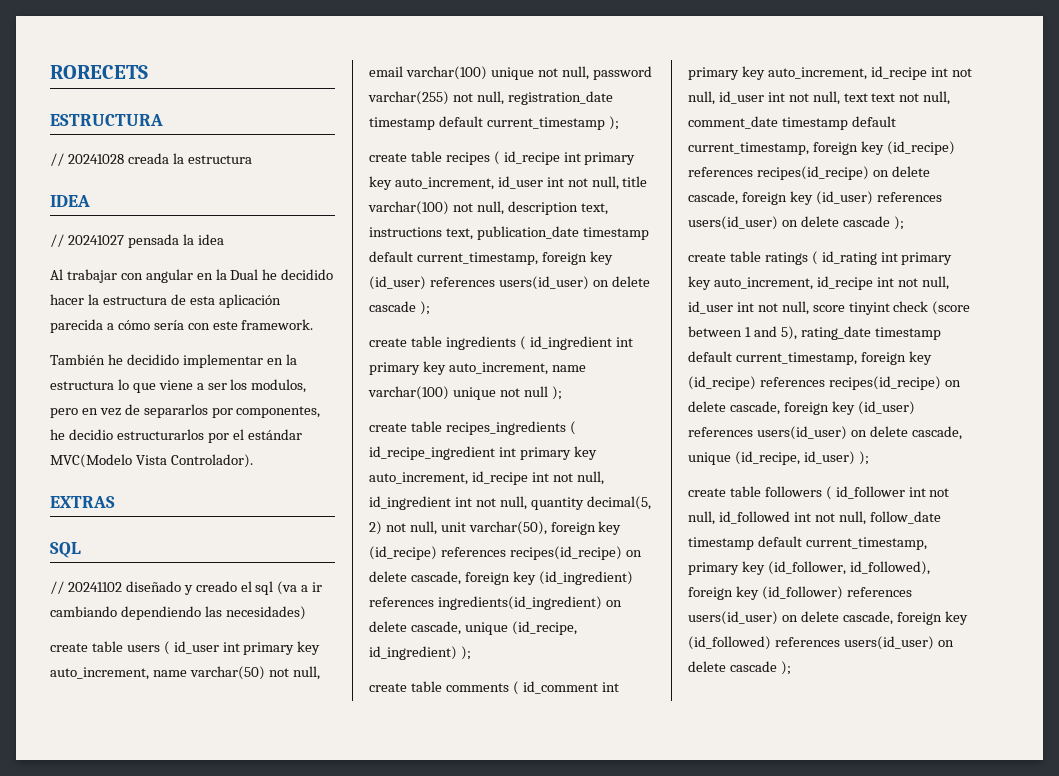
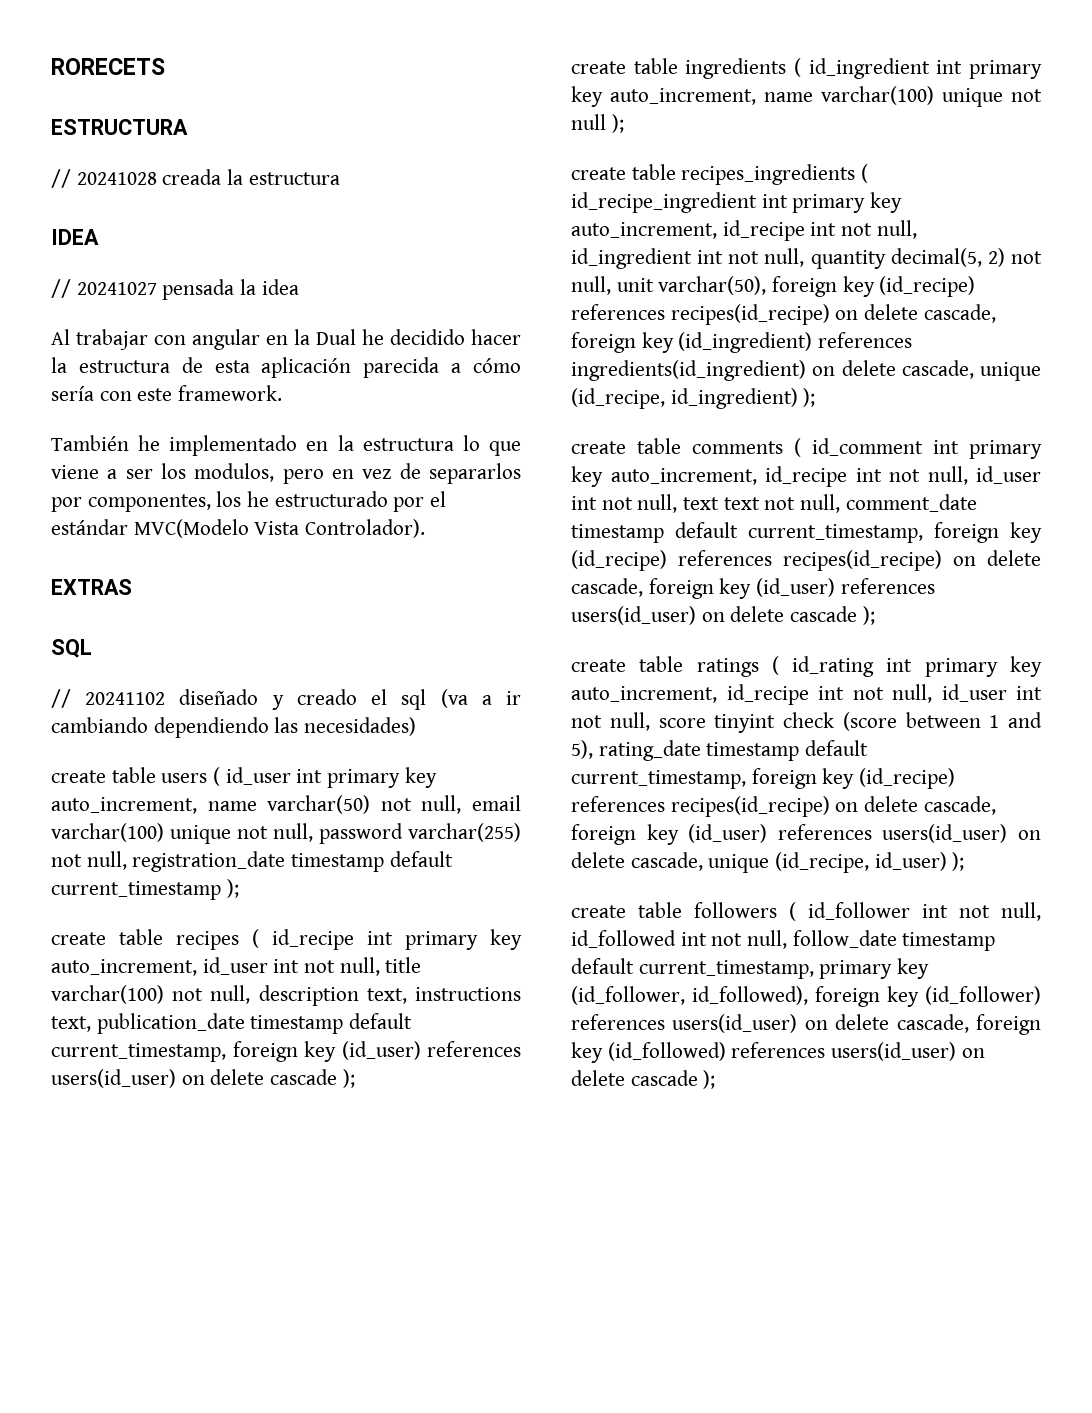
[126,354,263,368] decidido implementar -> [169,435,298,456] implementado
[50,429,204,440] he decidio estructurarlos -> [216,491,388,507] los he estructurado

